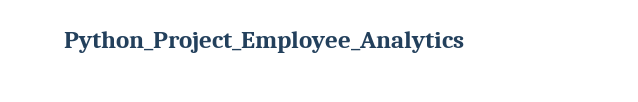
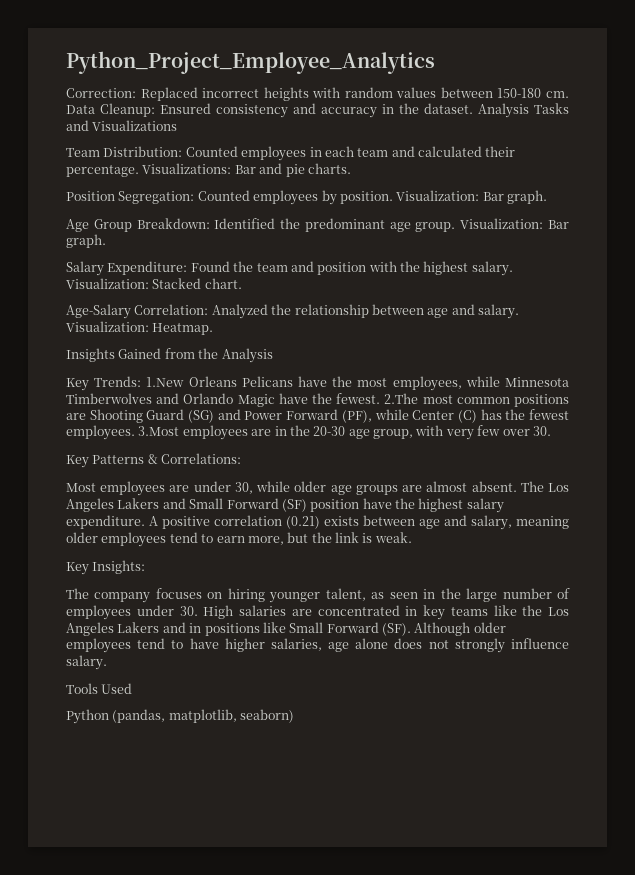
(464, 42) none -> [66,87,569,101] [66,103,569,118] [66,120,178,131] [66,146,516,161] [66,163,351,177] [66,190,547,205] [66,218,569,232] [66,234,106,248] [66,261,513,276] [66,278,242,289] [66,304,519,319] [66,321,214,335] [66,348,273,363] [66,376,569,391] [66,393,569,407] [66,409,569,423] [66,425,551,440] [66,453,242,468] [66,481,569,496] [66,498,504,513] [66,515,569,530] [66,532,412,547] [66,560,146,575] [66,588,570,603] [66,605,569,620] [66,622,506,636] [66,638,569,653] [66,655,107,670] [66,683,133,694] [66,709,295,724] // Correction: Replaced incorrect heights with random values between 150-180 cm. Data Cleanup: Ensured consistency and accuracy in the dataset. Analysis Tasks and Visualizations // Team Distribution: Counted employees in each team and calculated their percentage. Visualizations: Bar and pie charts. // Position Segregation: Counted employees by position. Visualization: Bar graph. // Age Group Breakdown: Identified the predominant age group. Visualization: Bar graph. // Salary Expenditure: Found the team and position with the highest salary. Visualization: Stacked chart. // Age-Salary Correlation: Analyzed the relationship between age and salary. Visualization: Heatmap. // Insights Gained from the Analysis // Key Trends: 1.New Orleans Pelicans have the most employees, while Minnesota Timberwolves and Orlando Magic have the fewest. 2.The most common positions are Shooting Guard (SG) and Power Forward (PF), while Center (C) has the fewest employees. 3.Most employees are in the 20-30 age group, with very few over 30. // Key Patterns & Correlations: // Most employees are under 30, while older age groups are almost absent. The Los Angeles Lakers and Small Forward (SF) position have the highest salary expenditure. A positive correlation (0.21) exists between age and salary, meaning older employees tend to earn more, but the link is weak. // Key Insights: // The company focuses on hiring younger talent, as seen in the large number of employees under 30. High salaries are concentrated in key teams like the Los Angeles Lakers and in positions like Small Forward (SF). Although older employees tend to have higher salaries, age alone does not strongly influence salary. // Tools Used // Python (pandas, matplotlib, seaborn)

